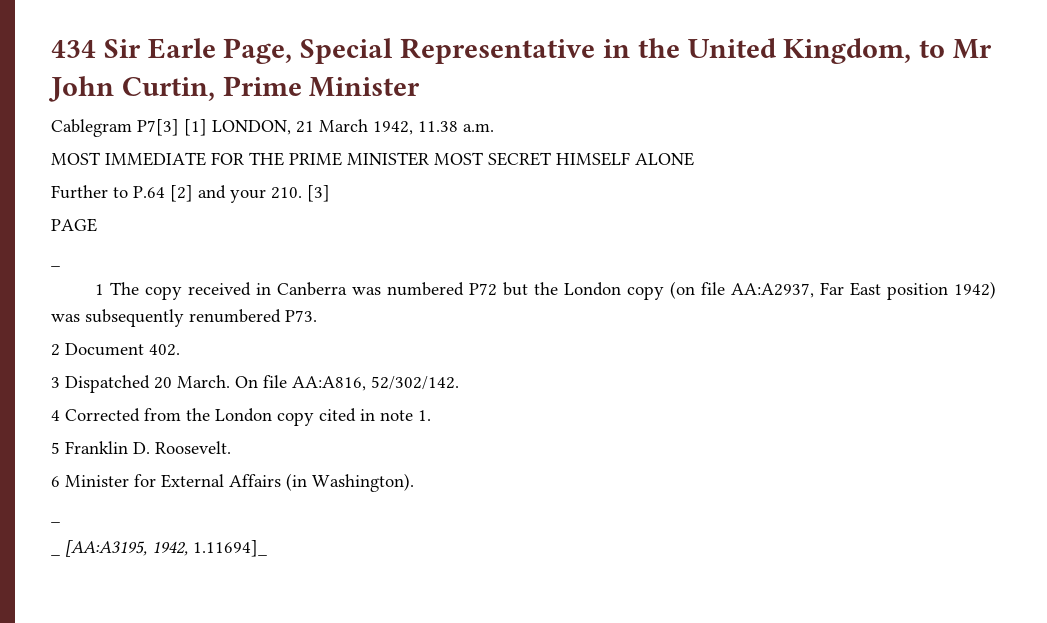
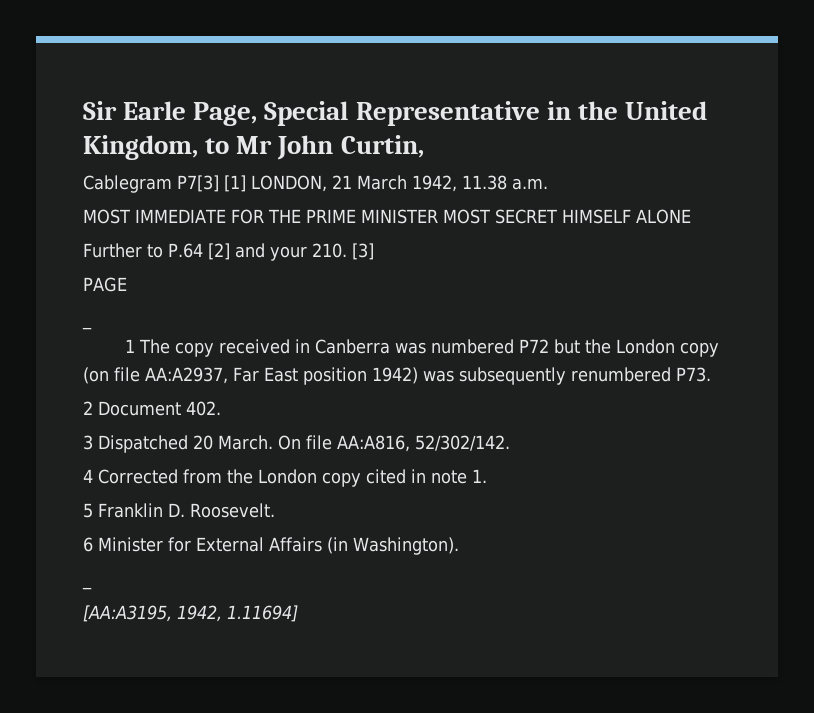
[51,40,96,58] 434 -> (83, 110) none
[222,76,421,97] Prime Minister -> (424, 146) none
[51,553,60,556] _ -> (92, 587) none
[193,540,267,557] 1.11694]_ -> [227,605,298,622] 1.11694]

